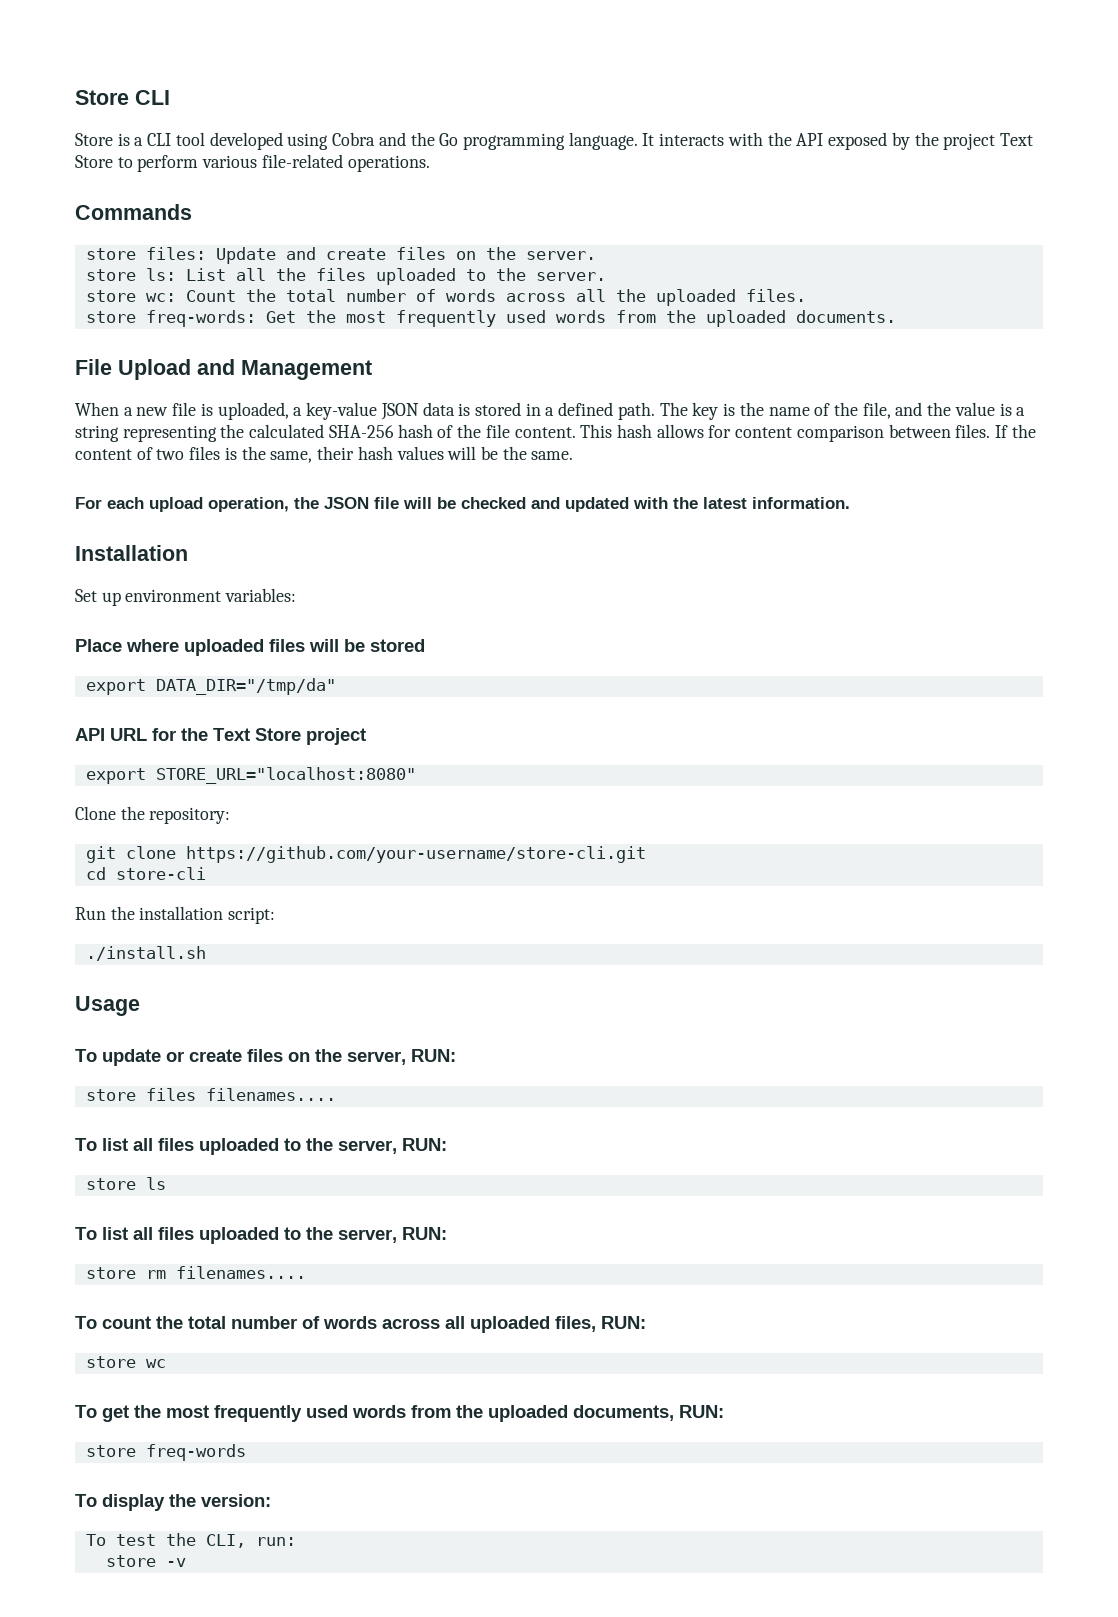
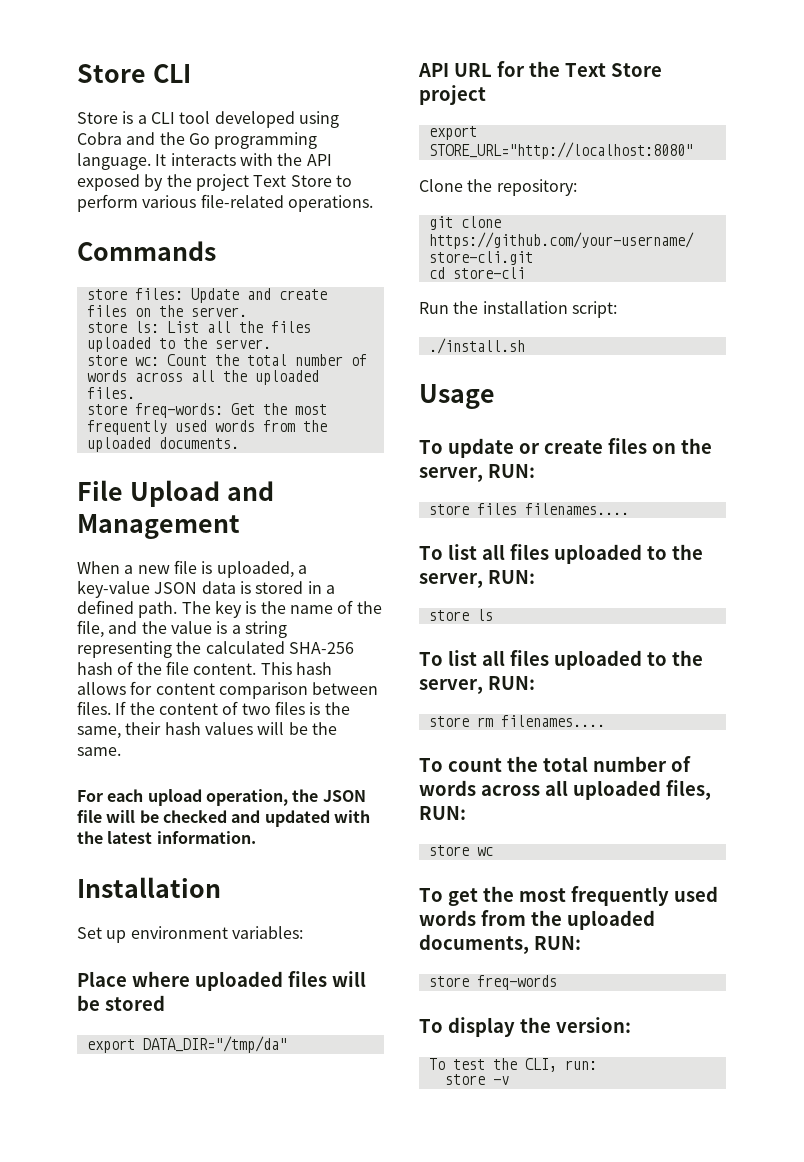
[155,767,416,784] STORE_URL="localhost:8080" -> [428,142,693,159] STORE_URL="http://localhost:8080"

